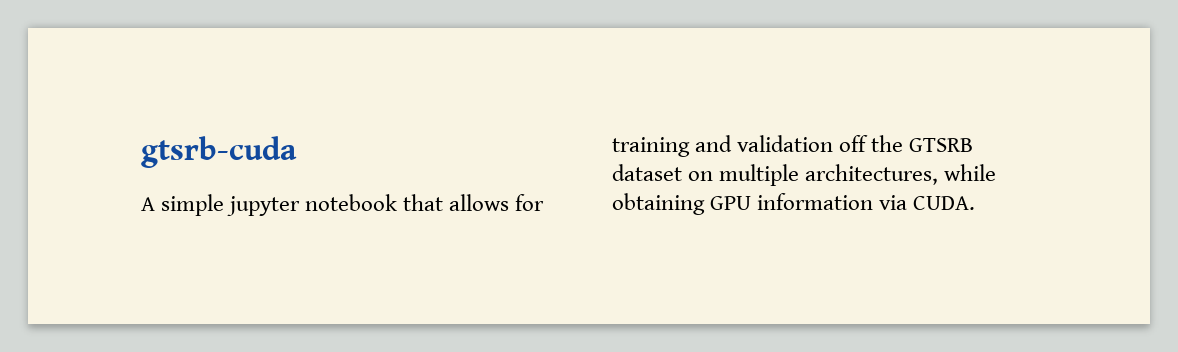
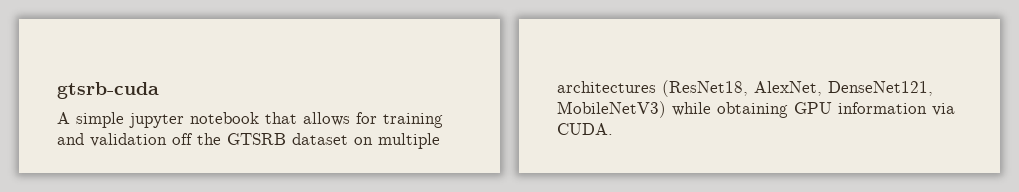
[805,164,939,185] architectures, -> [557,80,933,97] [557,101,666,118] architectures (ResNet18, AlexNet, DenseNet121, MobileNetV3)

